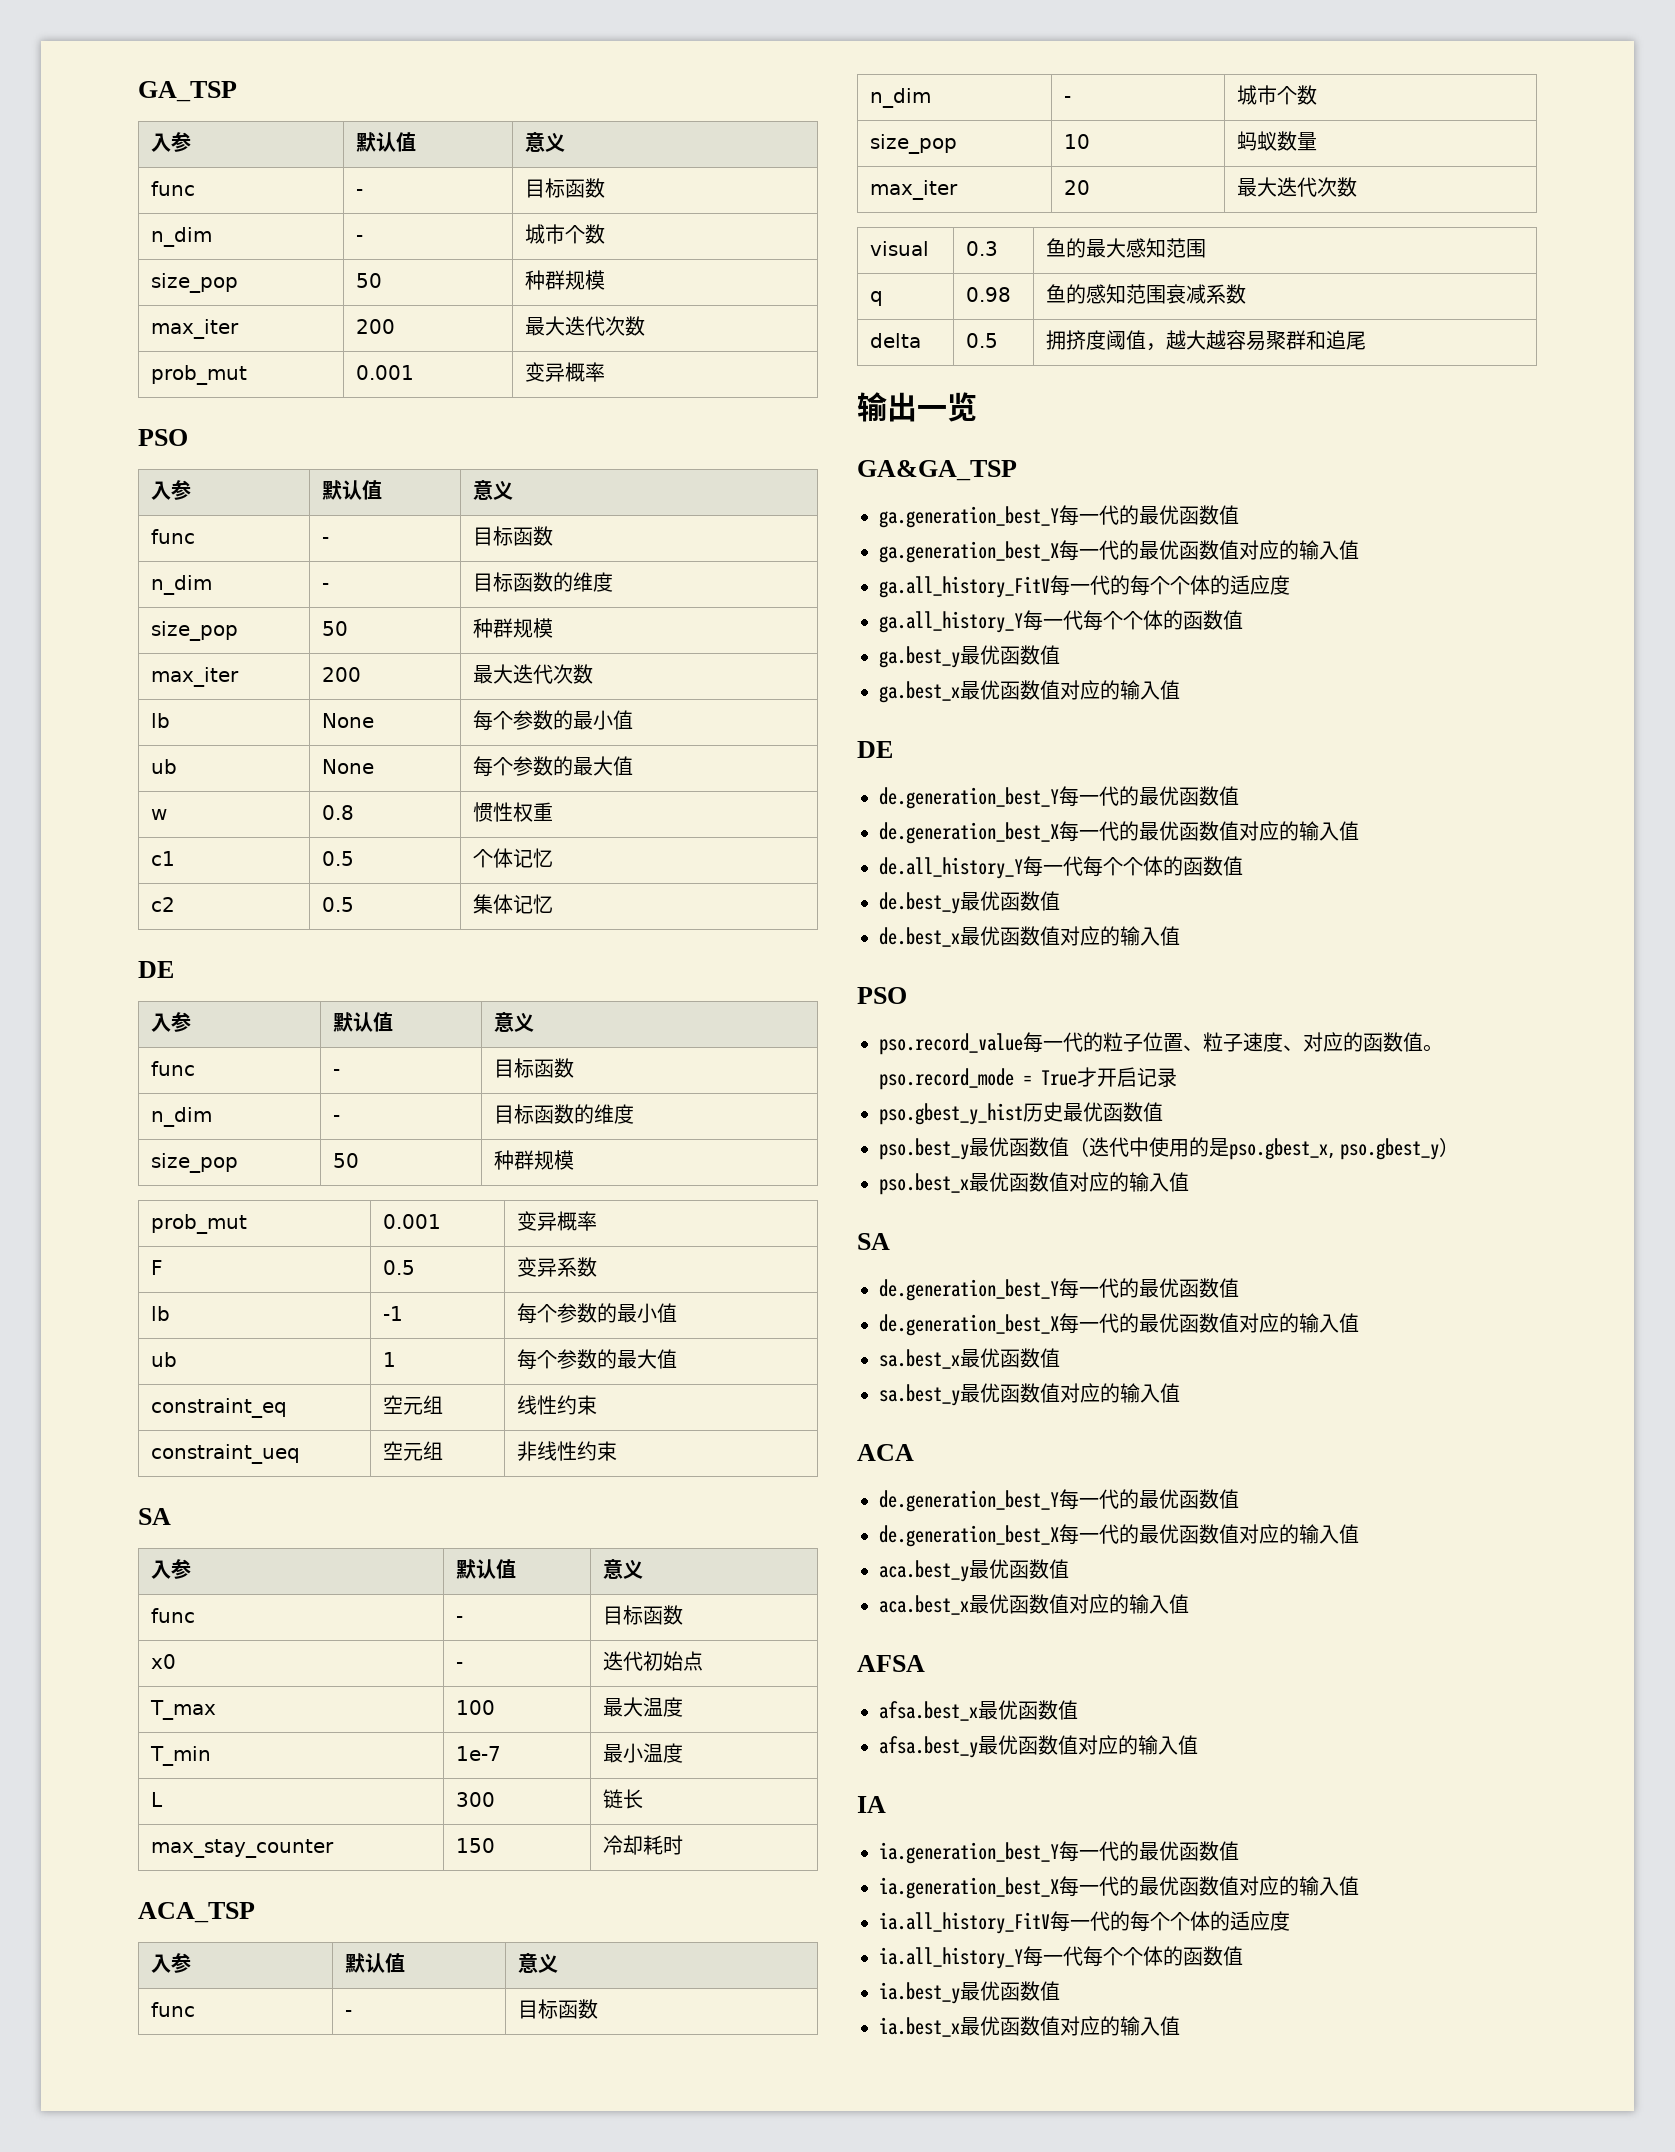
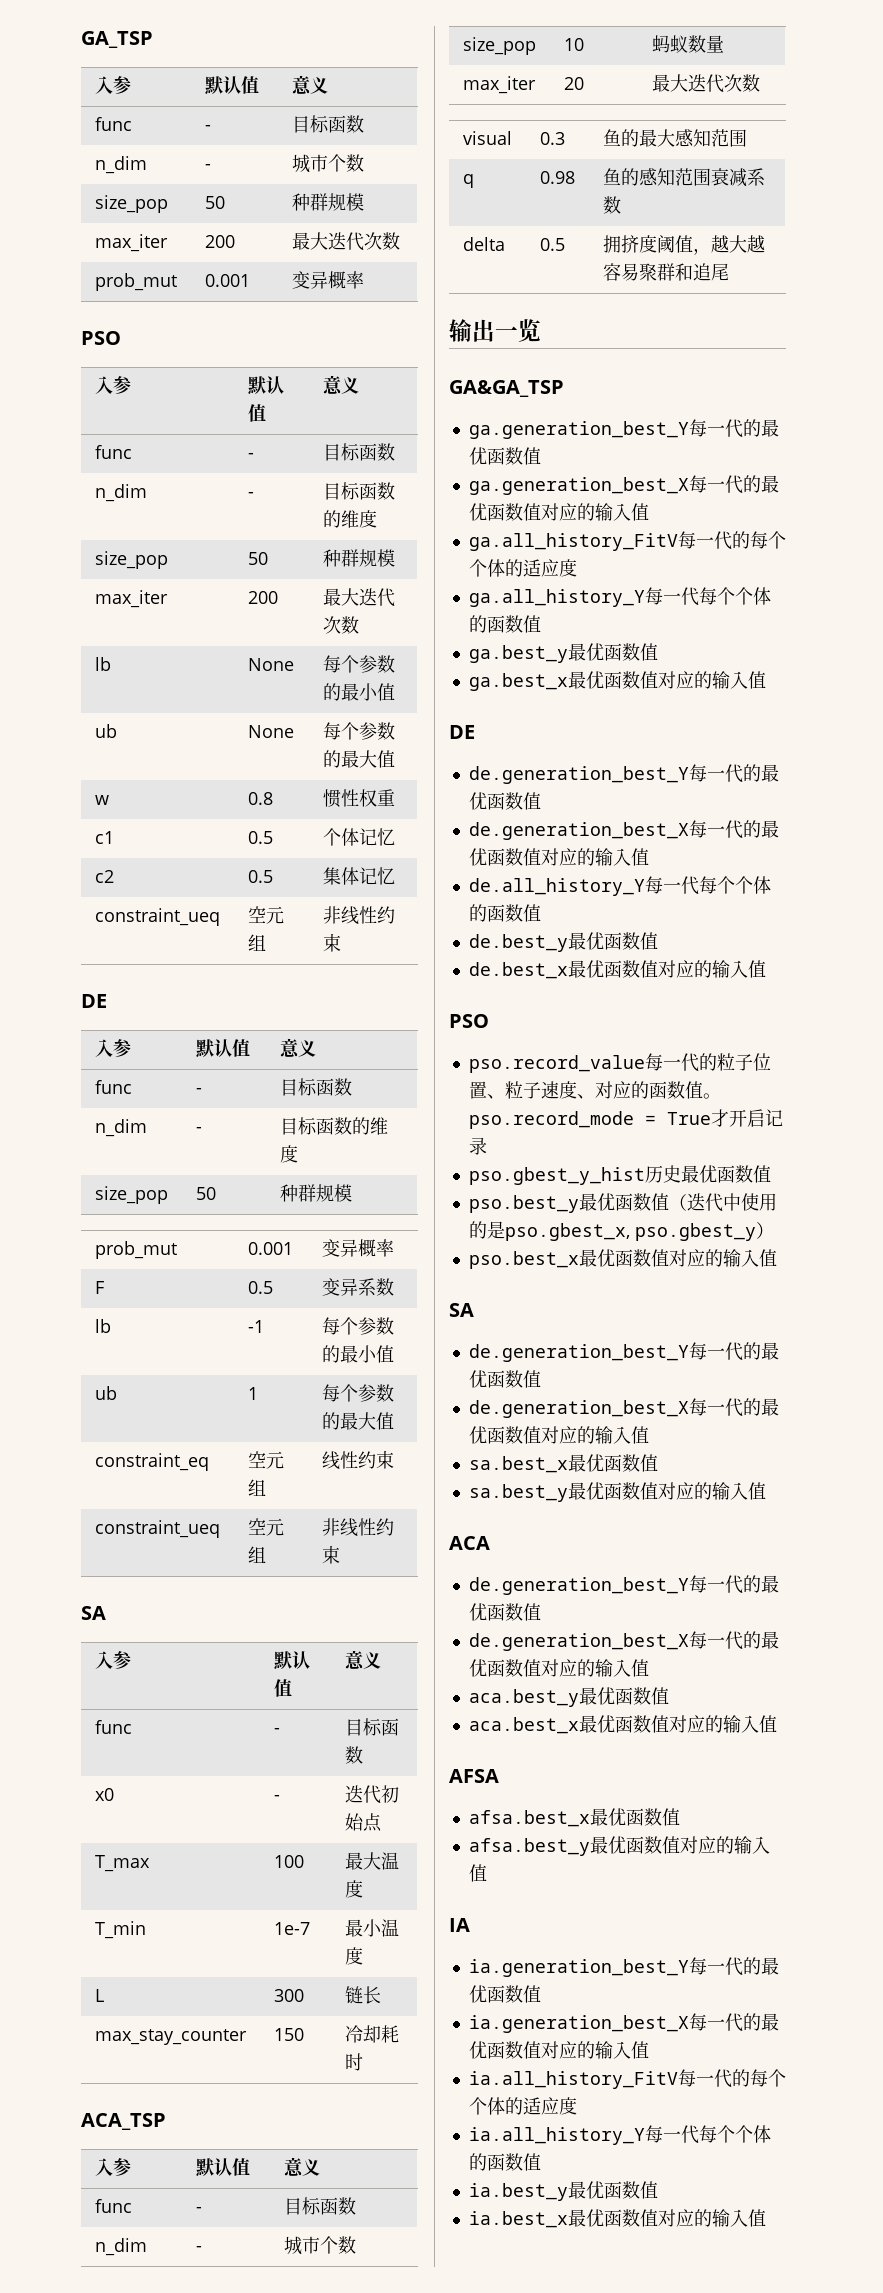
(553, 904) none -> [94,908,220,926] [247,906,284,924] [247,934,266,951] [322,906,395,925] [322,934,341,952] // constraint_ueq | 空元组 | 非线性约束

